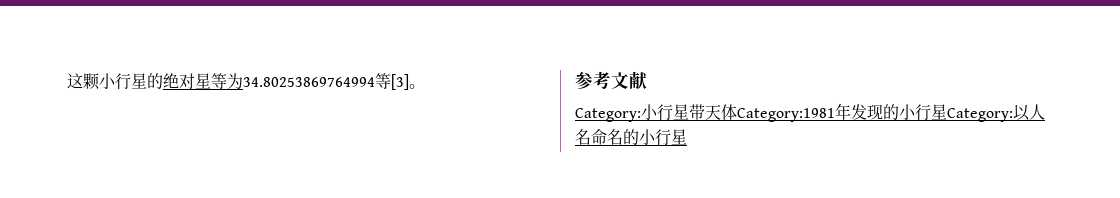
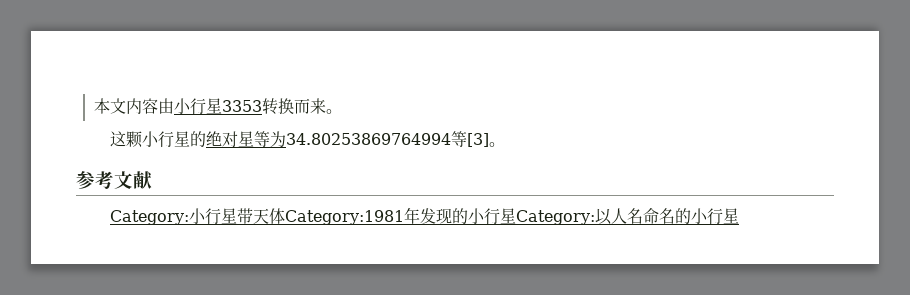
(67, 81) none -> [94,98,343,115] 本文内容由小行星3353转换而来。 //

